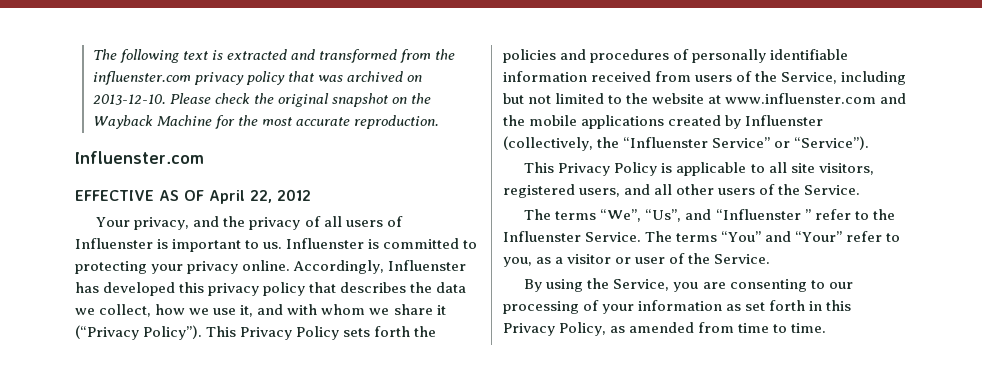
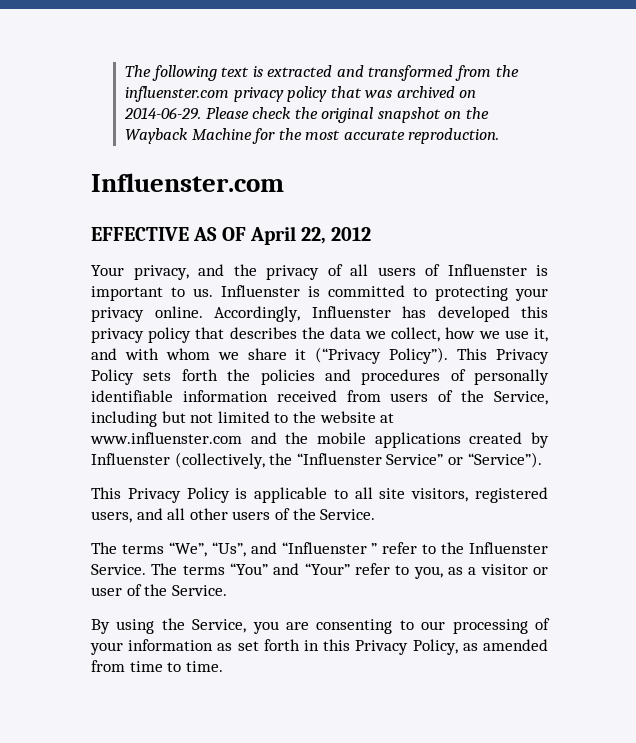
[92,94,166,105] 2013-12-10. -> [123,107,201,120] 2014-06-29.

